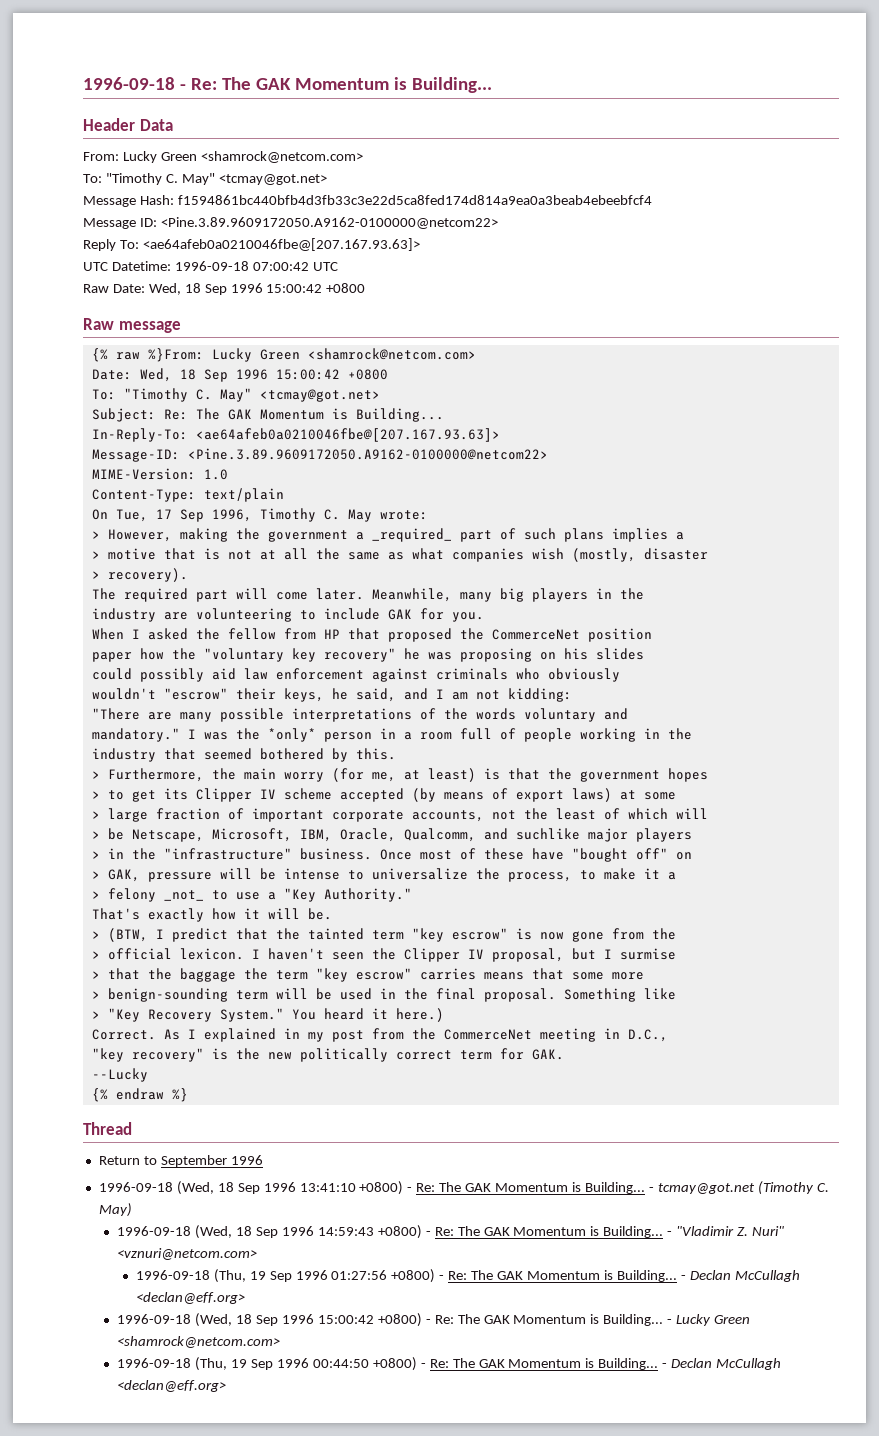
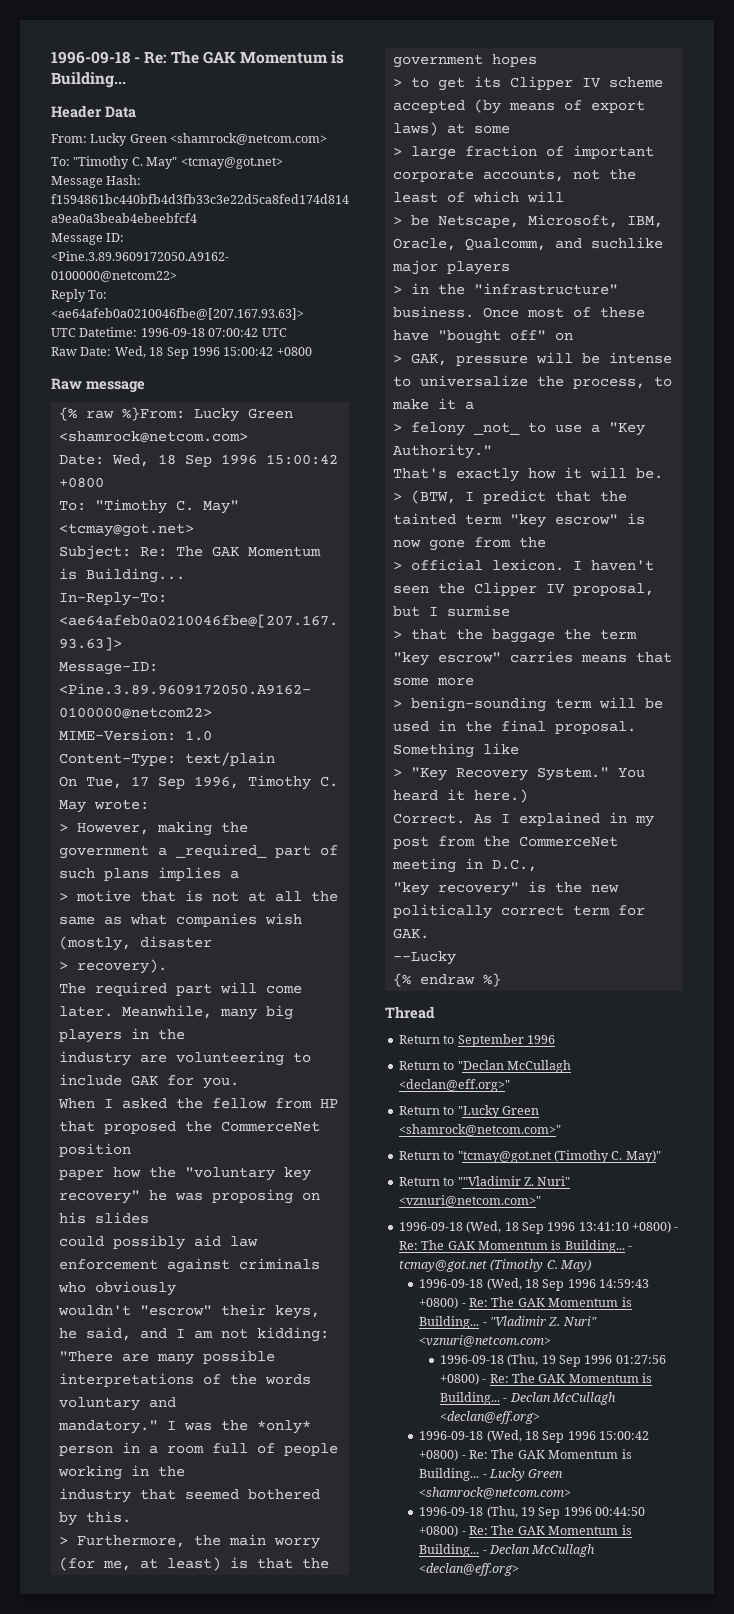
(263, 1160) none -> [398,1060,571,1073] [398,1079,510,1092] [398,1105,539,1118] [398,1124,561,1136] [398,1150,661,1163] [398,1176,571,1186] [398,1195,541,1207] // Return to "Declan McCullagh <declan@eff.org>" // Return to "Lucky Green <shamrock@netcom.com>" // Return to "tcmay@got.net (Timothy C. May)" // Return to ""Vladimir Z. Nuri" <vznuri@netcom.com>"

